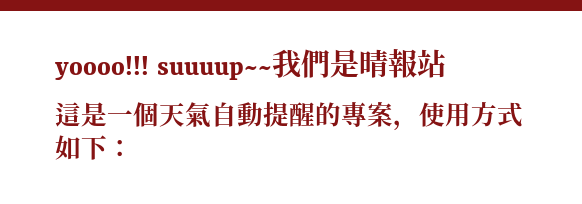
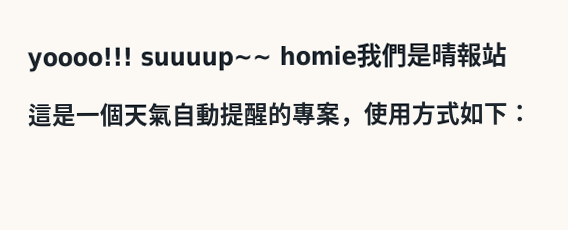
(272, 71) none -> [279,45,357,67] homie

